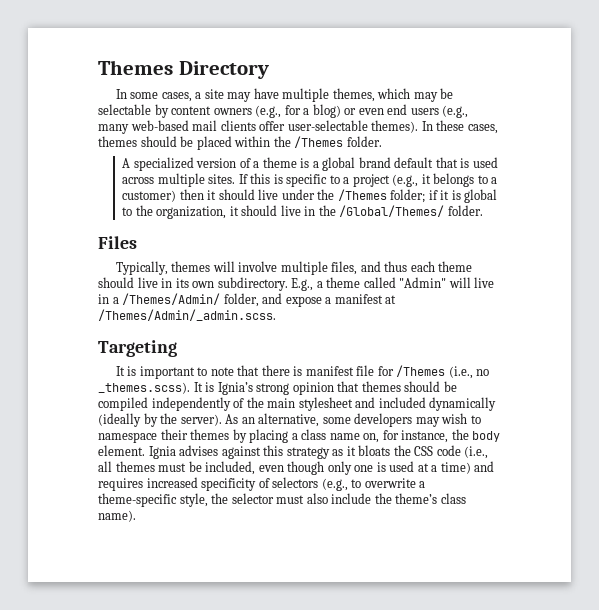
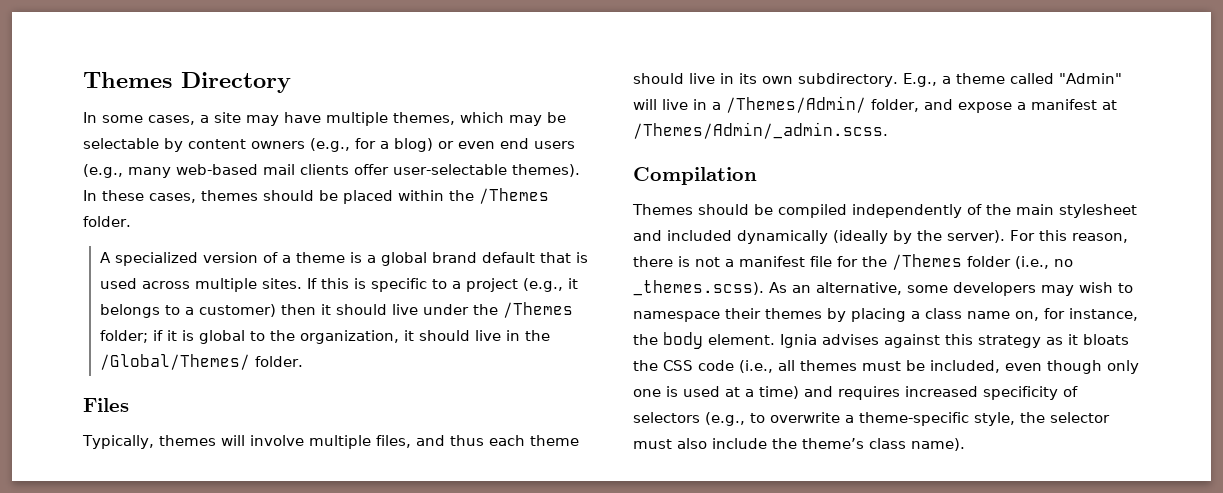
[98,340,177,357] [115,365,490,379] [98,381,401,395] Targeting // It is important to note that there is manifest file for /Themes (i.e., no _themes.scss). It is Ignia’s strong opinion that themes -> [633,167,757,185] [632,204,693,215] Compilation // Themes
(222, 420) none -> [1010,230,1128,243] [633,254,1073,270] [633,280,764,296] For this reason, there is not a manifest file for the /Themes folder (i.e., no _themes.scss).

